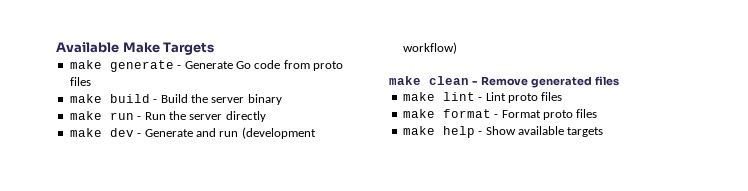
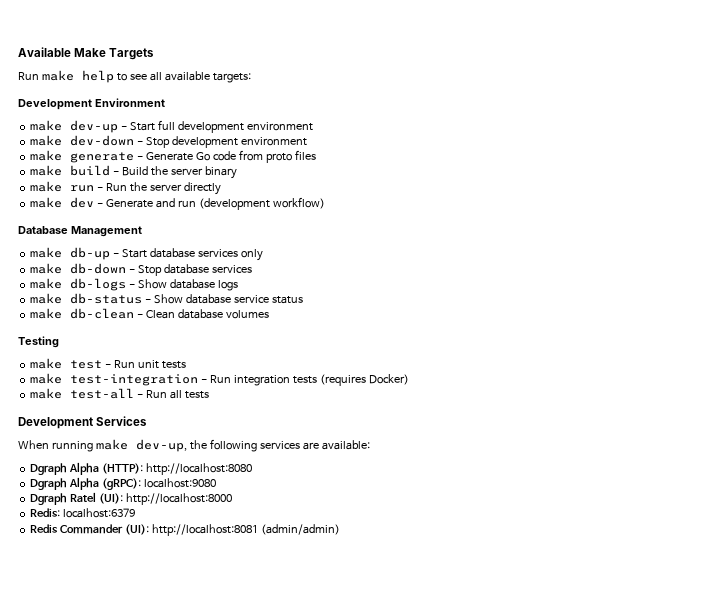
(215, 48) none -> [18,70,251,83] [18,98,165,110] [30,120,313,133] [30,135,307,148] // Run make help to see all available targets: // Development Environment // make dev-up - Start full development environment // make dev-down - Stop development environment
[389,76,619,88] [402,92,563,103] [402,109,598,120] [402,126,604,138] make clean - Remove generated files // make lint - Lint proto files // make format - Format proto files // make help - Show available targets -> [18,226,142,237] [30,247,263,261] [30,263,252,276] [30,278,238,291] [30,293,303,304] [30,308,269,319] [18,336,59,348] [30,358,186,369] [30,373,409,386] [30,388,209,399] [18,416,148,429] [18,439,370,452] [30,462,253,475] [30,477,217,490] [30,492,233,505] [30,508,136,518] [30,524,340,536] Database Management // make db-up - Start database services only // make db-down - Stop database services // make db-logs - Show database logs // make db-status - Show database service status // make db-clean - Clean database volumes // Testing // make test - Run unit tests // make test-integration - Run integration tests (requires Docker) // make test-all - Run all tests // Development Services // When running make dev-up, the following services are available: // Dgraph Alpha (HTTP): http://localhost:8080 // Dgraph Alpha (gRPC): localhost:9080 // Dgraph Ratel (UI): http://localhost:8000 // Redis: localhost:6379 // Redis Commander (UI): http://localhost:8081 (admin/admin)

